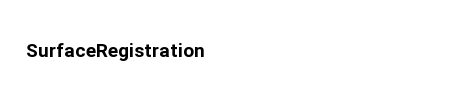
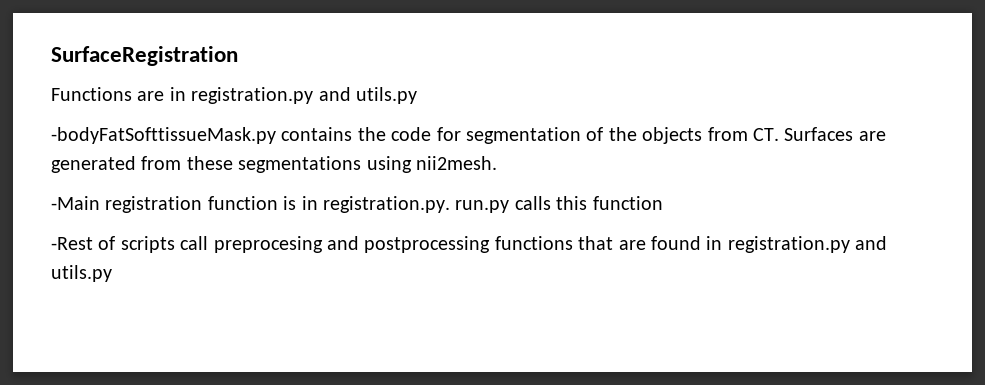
(205, 52) none -> [51,87,417,104] [51,127,886,144] [51,156,497,173] [51,196,663,213] [51,236,888,253] [51,265,112,282] // Functions are in registration.py and utils.py // -bodyFatSofttissueMask.py contains the code for segmentation of the objects from CT. Surfaces are generated from these segmentations using nii2mesh. // -Main registration function is in registration.py. run.py calls this function // -Rest of scripts call preprocesing and postprocessing functions that are found in registration.py and utils.py

